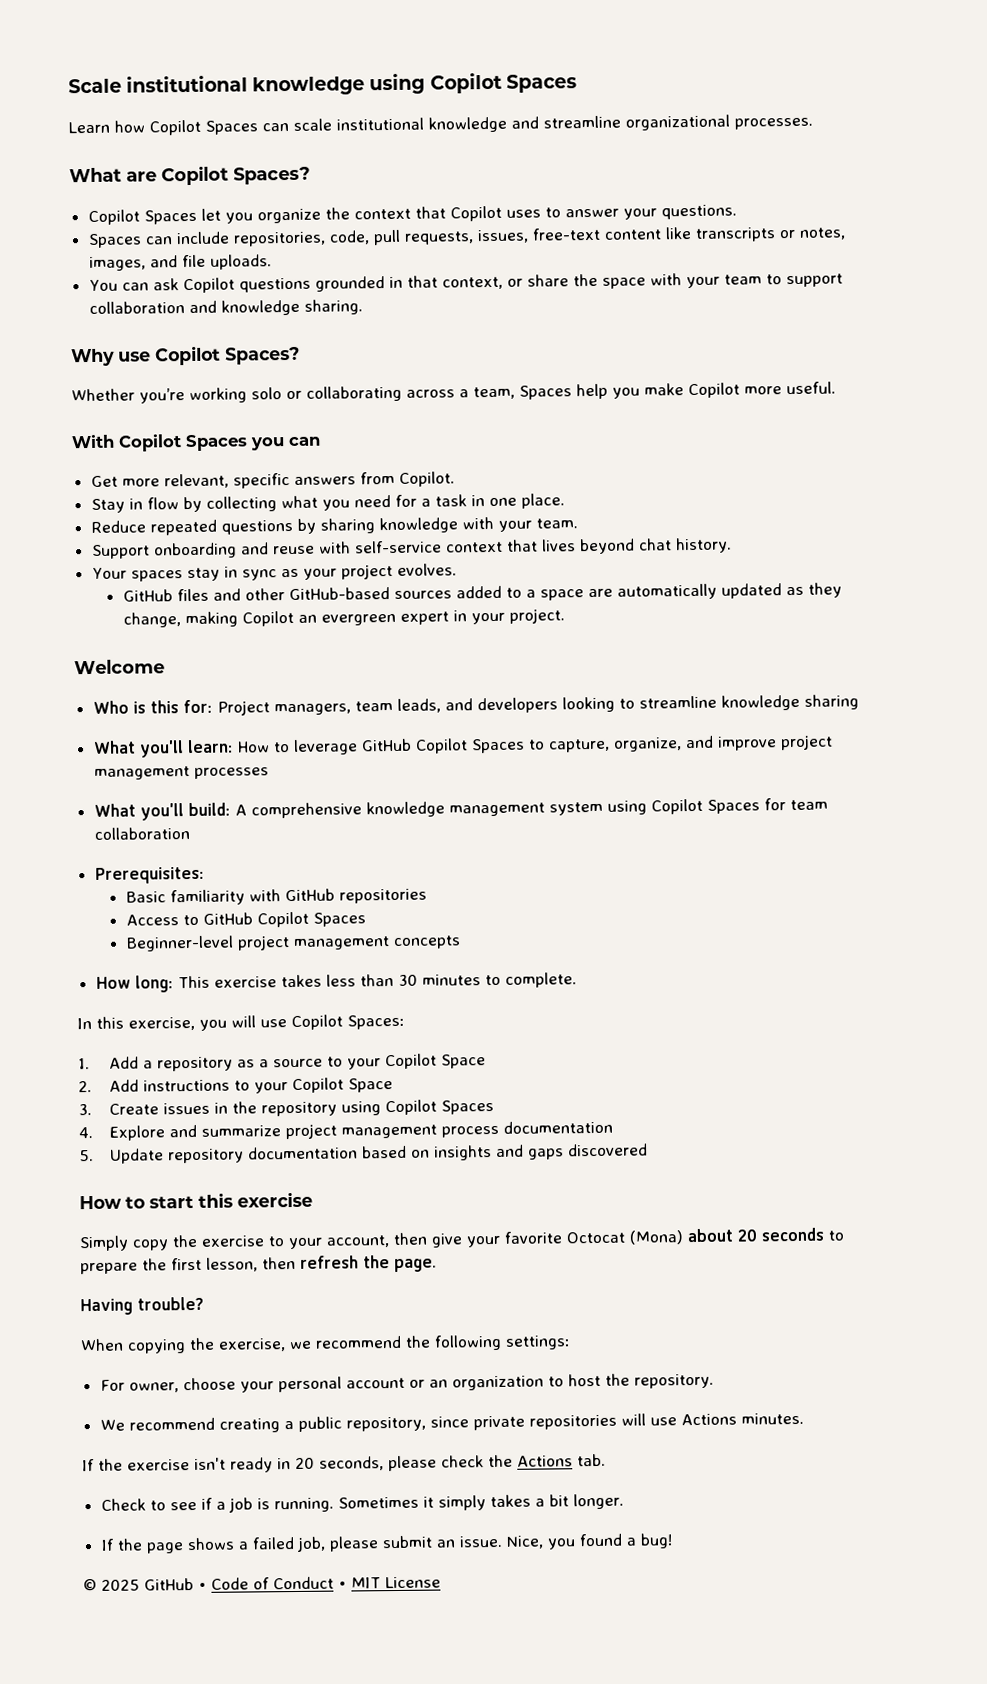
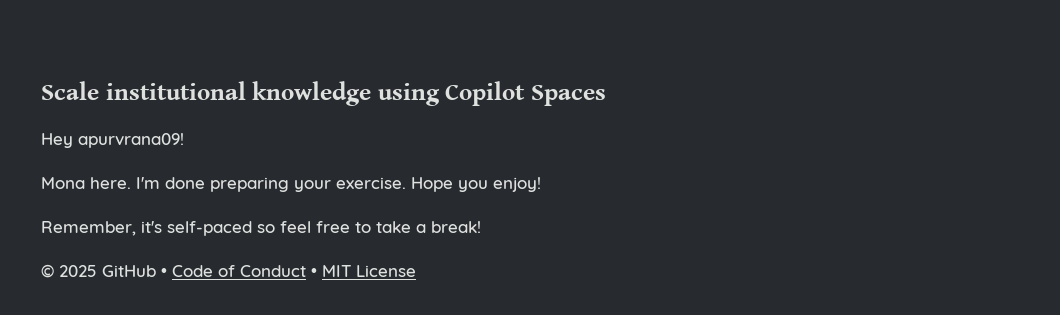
[68,114,813,136] [69,165,311,186] [87,204,737,226] [87,227,846,249] [88,254,272,272] [88,273,843,294] [88,299,363,316] [71,345,300,367] [71,381,836,404] [71,434,321,452] [90,471,455,489] [90,493,565,513] [90,516,578,536] [91,537,732,559] [91,563,457,582] [122,582,842,602] [122,608,565,628] [74,659,165,675] [92,694,859,716] [92,734,833,758] [93,766,269,780] [93,798,828,821] [93,827,190,840] [94,866,205,884] [125,888,427,906] [125,911,366,928] [125,935,461,952] [95,972,577,993] [77,1014,405,1031] [78,1053,487,1072] [78,1077,394,1094] [78,1099,495,1117] [78,1120,614,1141] [79,1143,649,1164] [79,1191,313,1210] [79,1227,844,1252] [80,1255,437,1275] [80,1296,204,1316] [80,1334,571,1354] [99,1373,714,1393] [99,1412,804,1433] [82,1453,606,1473] [100,1493,624,1513] [100,1533,673,1554] Learn how Copilot Spaces can scale institutional knowledge and streamline organizational processes. // What are Copilot Spaces? // Copilot Spaces let you organize the context that Copilot uses to answer your questions. // Spaces can include repositories, code, pull requests, issues, free-text content like transcripts or notes, images, and file uploads. // You can ask Copilot questions grounded in that context, or share the space with your team to support collaboration and knowledge sharing. // Why use Copilot Spaces? // Whether you’re working solo or collaborating across a team, Spaces help you make Copilot more useful. // With Copilot Spaces you can // Get more relevant, specific answers from Copilot. // Stay in flow by collecting what you need for a task in one place. // Reduce repeated questions by sharing knowledge with your team. // Support onboarding and reuse with self-service context that lives beyond chat history. // Your spaces stay in sync as your project evolves. // GitHub files and other GitHub-based sources added to a space are automatically updated as they change, making Copilot an evergreen expert in your project. // Welcome // Who is this for: Project managers, team leads, and developers looking to streamline knowledge sharing // What you'll learn: How to leverage GitHub Copilot Spaces to capture, organize, and improve project management processes // What you'll build: A comprehensive knowledge management system using Copilot Spaces for team collaboration // Prerequisites: // Basic familiarity with GitHub repositories // Access to GitHub Copilot Spaces // Beginner-level project management concepts // How long: This exercise takes less than 30 minutes to complete. // In this exercise, you will use Copilot Spaces: // 1. Add a repository as a source to your Copilot Space // 2. Add instructions to your Copilot Space // 3. Create issues in the repository using Copilot Spaces // 4. Explore and summarize project management process documentation // 5. Update repository documentation based on insights and gaps discovered // How to start this exercise // Simply copy the exercise to your account, then give your favorite Octocat (Mona) about 20 seconds to prepare the first lesson, then refresh the page. // Having trouble? // When copying the exercise, we recommend the following settings: // For owner, choose your personal account or an organization to host the repository. // We recommend creating a public repository, since private repositories will use Actions minutes. // If the exercise isn't ready in 20 seconds, please check the Actions tab. // Check to see if a job is running. Sometimes it simply takes a bit longer. // If the page shows a failed job, please submit an issue. Nice, you found a bug! -> [41,133,184,148] [41,177,541,192] [41,221,481,236] Hey apurvrana09! // Mona here. I'm done preparing your exercise. Hope you enjoy! // Remember, it's self-paced so feel free to take a break!

